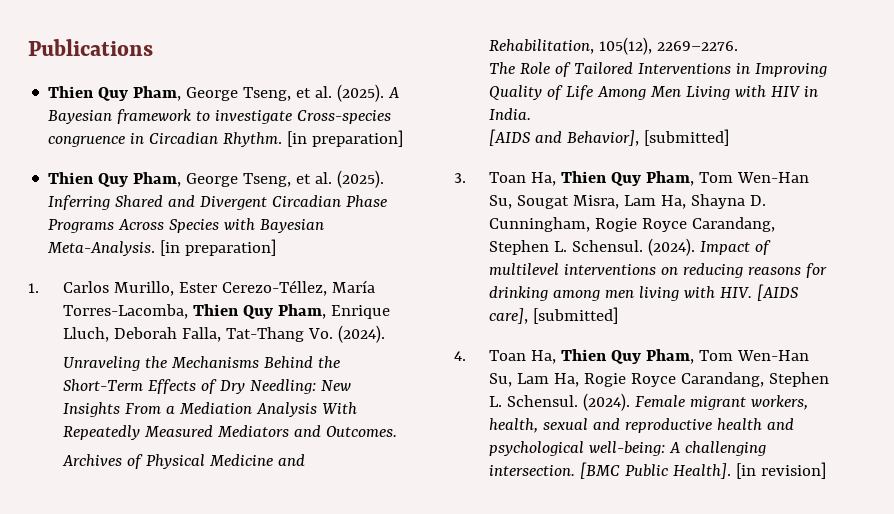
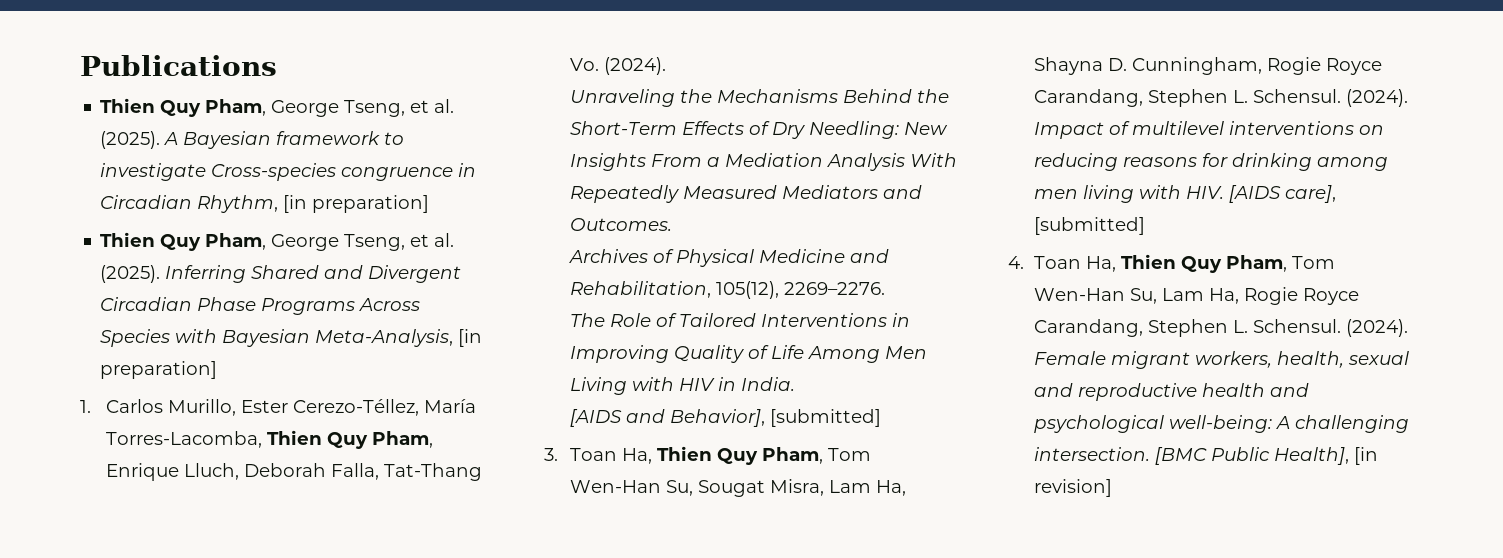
[223,132,283,147] Rhythm. -> [197,195,279,213] Rhythm,
[47,241,156,256] Meta-Analysis. -> [315,329,454,347] Meta-Analysis,
[672,463,731,479] Health]. -> [1273,447,1349,465] Health],

